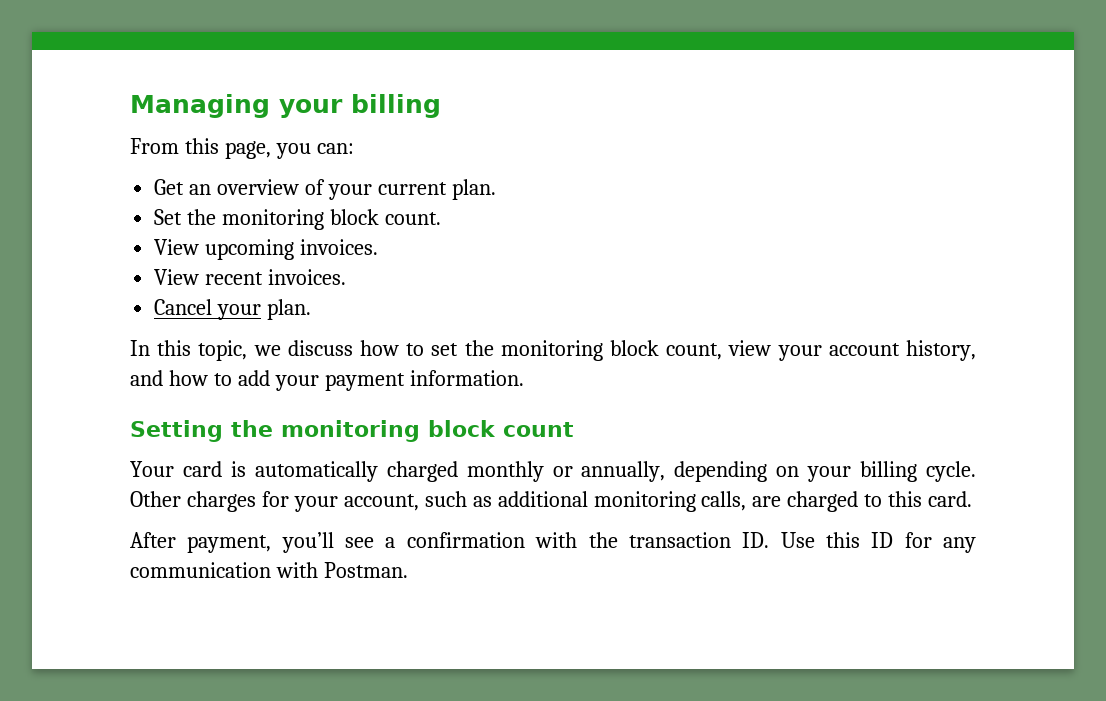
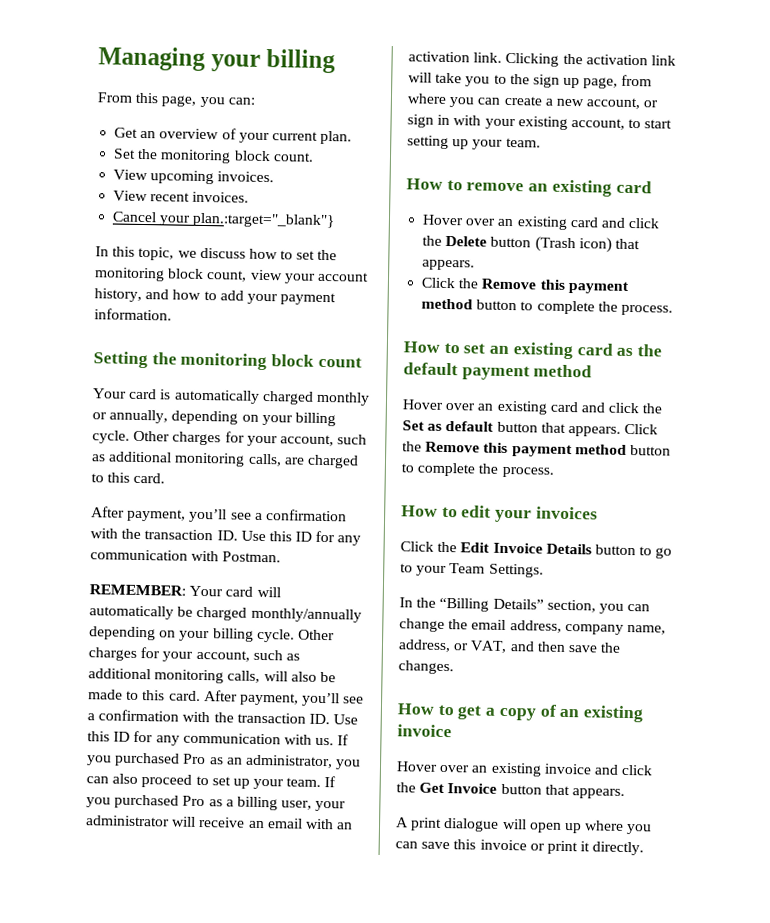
[267,299,312,320] plan. -> [192,212,336,229] plan.:target="_blank"}
(408, 570) none -> [89,584,281,598] [89,605,362,623] [89,626,335,643] [88,647,300,662] [88,668,336,684] [88,689,365,707] [87,709,359,725] [87,730,350,746] [86,752,362,770] [86,773,337,790] [86,794,347,812] [85,815,354,830] [408,51,676,67] [408,72,653,89] [407,93,659,110] [407,114,673,130] [407,135,541,150] [406,178,652,197] [422,214,661,230] [422,235,640,253] [422,259,476,271] [421,277,629,294] [421,298,673,316] [403,341,663,360] [403,362,593,381] [402,399,663,415] [402,420,659,437] [402,441,671,458] [401,462,554,478] [401,505,598,523] [400,541,673,559] [400,563,544,578] [399,597,651,614] [399,618,666,635] [398,639,622,654] [398,660,454,675] [397,703,645,723] [397,724,452,738] [396,761,654,777] [396,782,625,799] [396,817,653,835] [395,839,645,856] // REMEMBER: Your card will automatically be charged monthly/annually depending on your billing cycle. Other charges for your account, such as additional monitoring calls, will also be made to this card. After payment, you’ll see a confirmation with the transaction ID. Use this ID for any communication with us. If you purchased Pro as an administrator, you can also proceed to set up your team. If you purchased Pro as a billing user, your administrator will receive an email with an activation link. Clicking the activation link will take you to the sign up page, from where you can create a new account, or sign in with your existing account, to start setting up your team. // How to remove an existing card // Hover over an existing card and click the Delete button (Trash icon) that appears. // Click the Remove this payment method button to complete the process. // How to set an existing card as the default payment method // Hover over an existing card and click the Set as default button that appears. Click the Remove this payment method button to complete the process. // How to edit your invoices // Click the Edit Invoice Details button to go to your Team Settings. // In the “Billing Details” section, you can change the email address, company name, address, or VAT, and then save the changes. // How to get a copy of an existing invoice // Hover over an existing invoice and click the Get Invoice button that appears. // A print dialogue will open up where you can save this invoice or print it directly.

